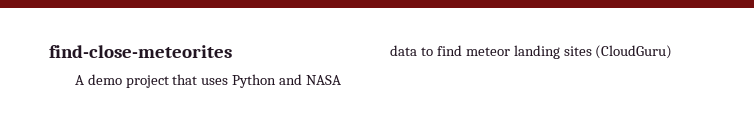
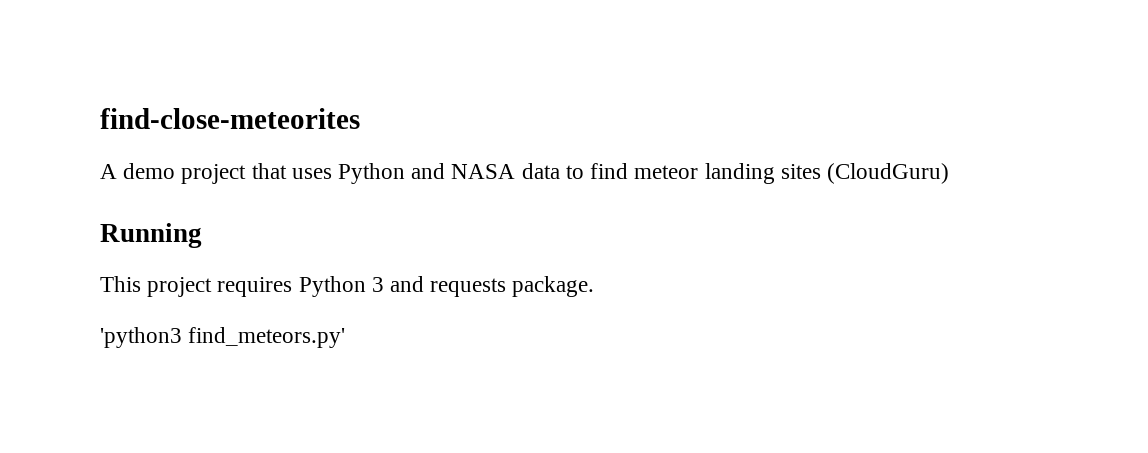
(673, 52) none -> [100,223,202,248] [100,276,595,297] [100,327,346,348] // Running // This project requires Python 3 and requests package. // 'python3 find_meteors.py'

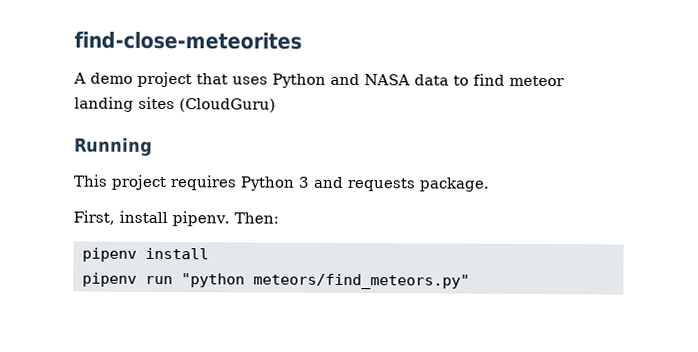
[100,327,346,348] 'python3 find_meteors.py' -> [73,210,279,227] [81,247,209,262] [81,272,470,290] First, install pipenv. Then: // pipenv install // pipenv run "python meteors/find_meteors.py"

